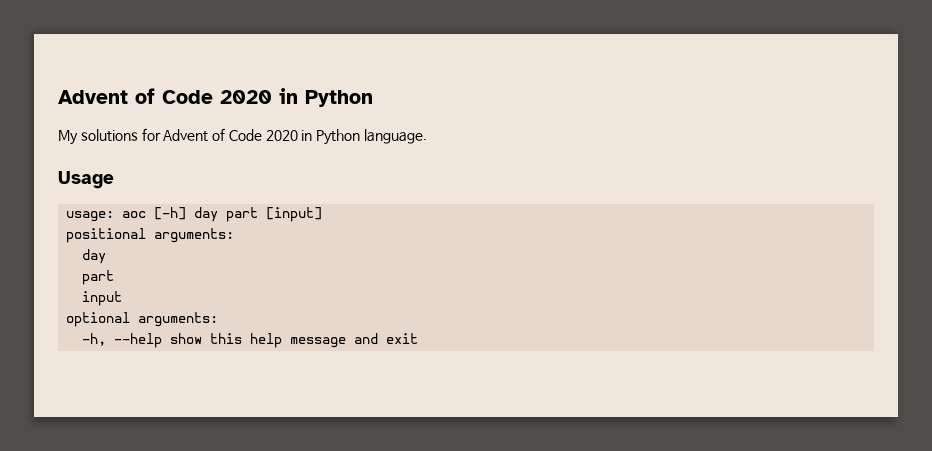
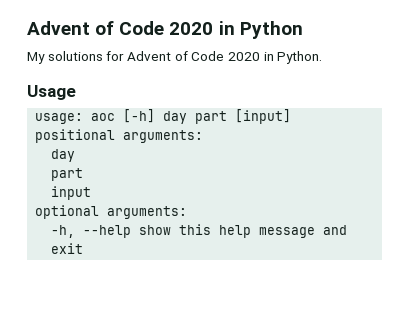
[316,129,428,145] Python language. -> [277,51,323,64] Python.

